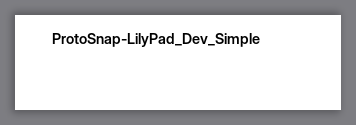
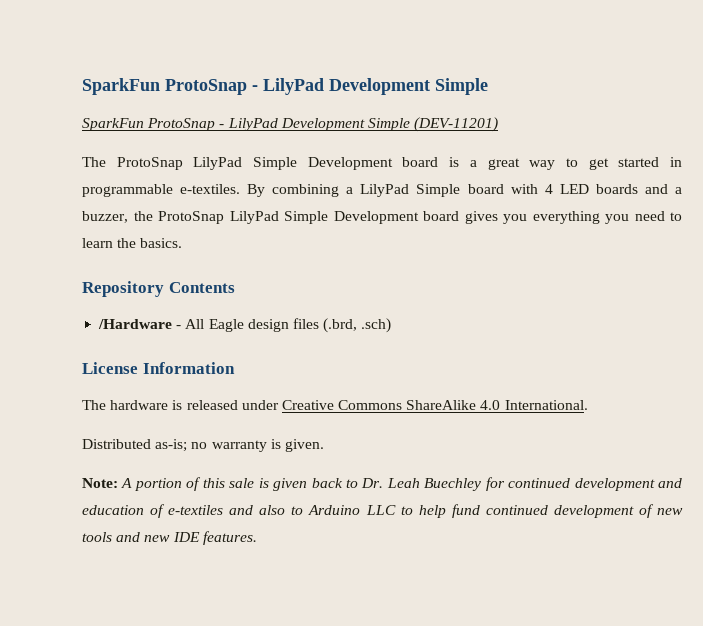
[52,33,260,47] ProtoSnap-LilyPad_Dev_Simple -> [82,78,488,95] [82,117,499,132] [82,157,682,170] [82,184,683,197] [82,211,682,224] [82,238,183,248] [82,281,235,297] [98,318,392,333] [82,362,235,374] [82,400,588,410] [82,439,324,452] [82,477,682,491] [82,504,683,518] [82,531,257,545] SparkFun ProtoSnap - LilyPad Development Simple // SparkFun ProtoSnap - LilyPad Development Simple (DEV-11201) // The ProtoSnap LilyPad Simple Development board is a great way to get started in programmable e-textiles. By combining a LilyPad Simple board with 4 LED boards and a buzzer, the ProtoSnap LilyPad Simple Development board gives you everything you need to learn the basics. // Repository Contents // /Hardware - All Eagle design files (.brd, .sch) // License Information // The hardware is released under Creative Commons ShareAlike 4.0 International. // Distributed as-is; no warranty is given. // Note: A portion of this sale is given back to Dr. Leah Buechley for continued development and education of e-textiles and also to Arduino LLC to help fund continued development of new tools and new IDE features.

